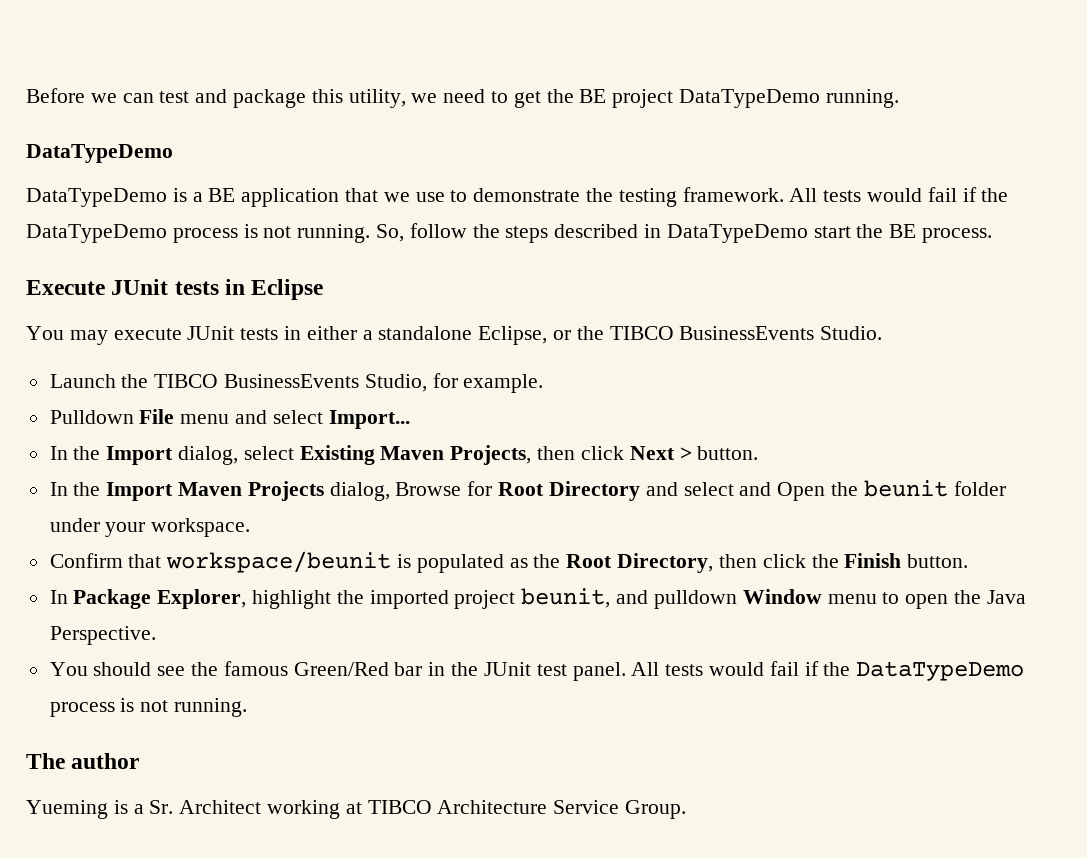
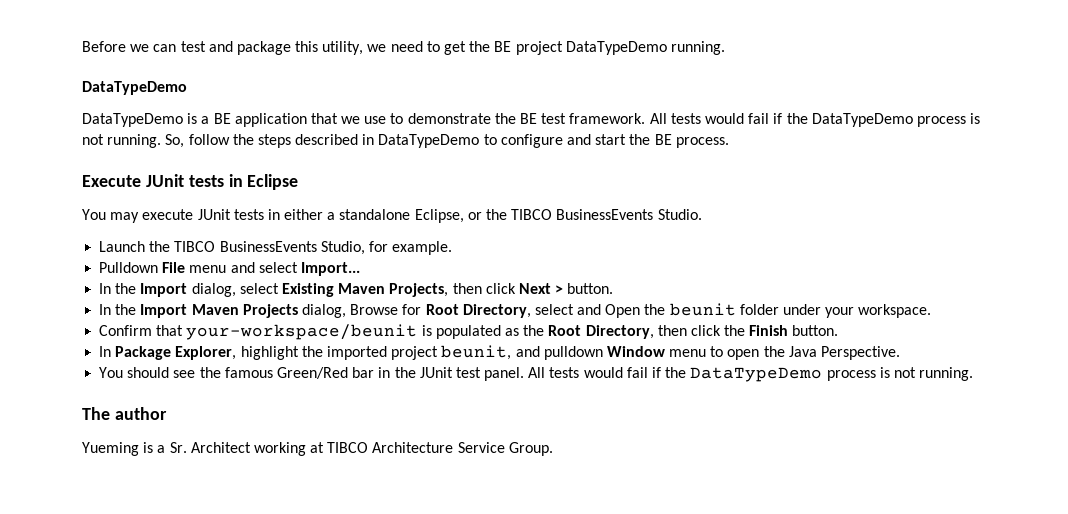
[618,188,677,207] testing -> [520,113,567,124] BE test
(808, 233) none -> [483,134,592,148] to configure and
[548,481,678,501] Directory and -> [462,304,531,318] Directory,
[166,551,392,573] workspace/beunit -> [186,324,418,340] your-workspace/beunit

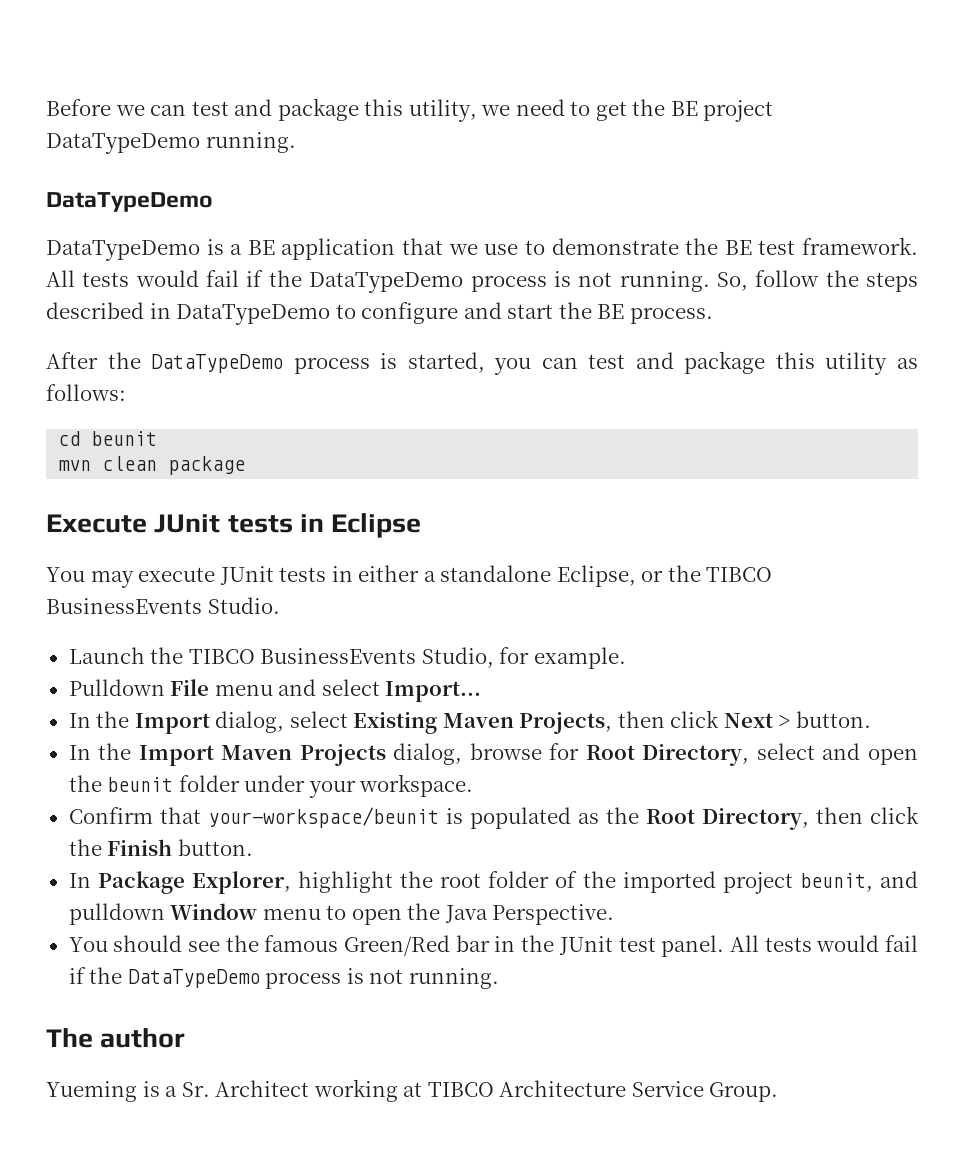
(729, 142) none -> [46,351,919,375] [46,384,126,401] [58,431,158,446] [58,456,246,475] // After the DataTypeDemo process is started, you can test and package this utility as follows: // cd beunit // mvn clean package
[350,304,399,315] Browse -> [469,743,542,760] browse
[605,304,641,318] Open -> [868,748,919,765] open
(323, 351) none -> [440,871,616,888] root folder of the

